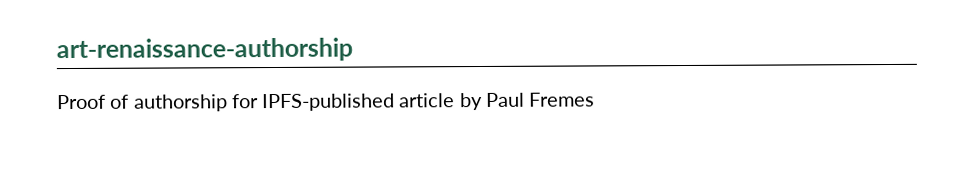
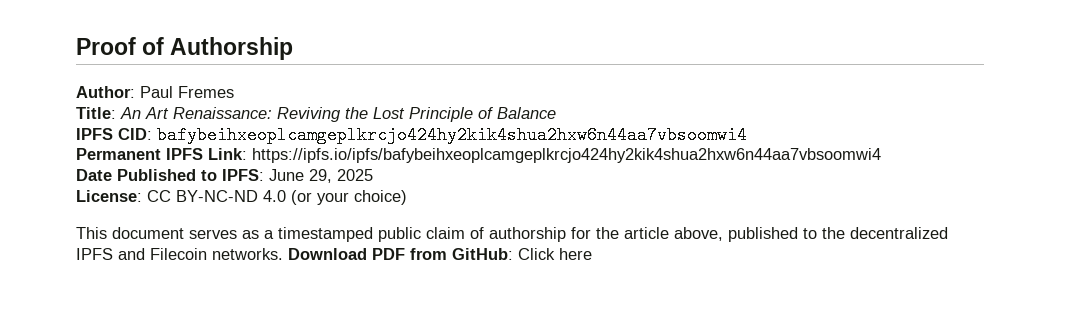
[56,37,353,63] [57,92,596,112] art-renaissance-authorship // Proof of authorship for IPFS-published article by Paul Fremes -> [76,37,294,60] [76,86,234,98] [76,107,556,122] [76,126,747,144] [76,148,881,163] [76,169,373,183] [76,190,407,205] [76,227,948,242] [76,248,592,260] Proof of Authorship // Author: Paul Fremes // Title: An Art Renaissance: Reviving the Lost Principle of Balance // IPFS CID: bafybeihxeoplcamgeplkrcjo424hy2kik4shua2hxw6n44aa7vbsoomwi4 // Permanent IPFS Link: https://ipfs.io/ipfs/bafybeihxeoplcamgeplkrcjo424hy2kik4shua2hxw6n44aa7vbsoomwi4 // Date Published to IPFS: June 29, 2025 // License: CC BY-NC-ND 4.0 (or your choice) // This document serves as a timestamped public claim of authorship for the article above, published to the decentralized IPFS and Filecoin networks. Download PDF from GitHub: Click here

